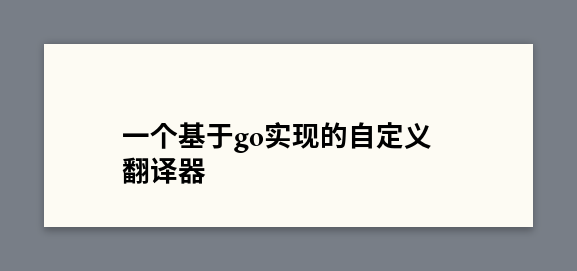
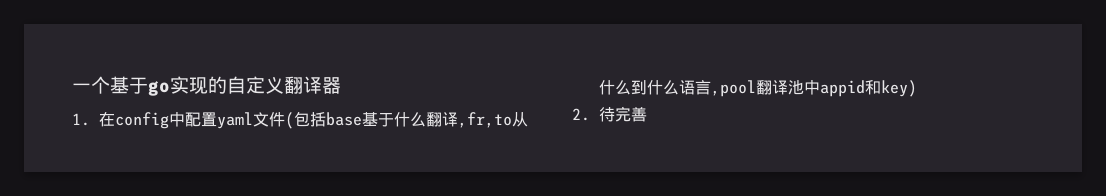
(206, 171) none -> [72,111,528,129] [598,80,917,97] [572,106,647,122] // 1.在config中配置yaml文件(包括base基于什么翻译,fr,to从什么到什么语言,pool翻译池中appid和key) // 2.待完善

